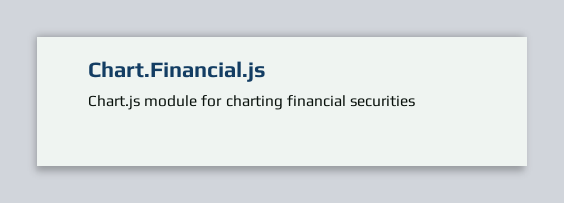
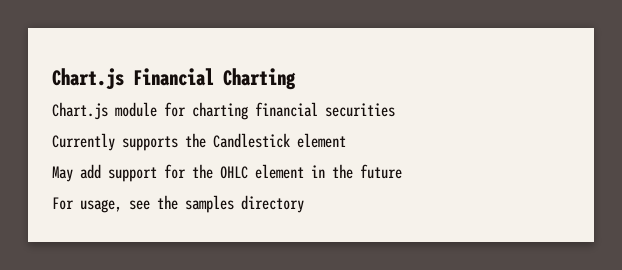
[88,61,266,82] Chart.Financial.js -> [52,68,296,90] Chart.js Financial Charting
(415, 101) none -> [52,133,346,151] [52,164,402,182] [52,195,304,213] // Currently supports the Candlestick element // May add support for the OHLC element in the future // For usage, see the samples directory

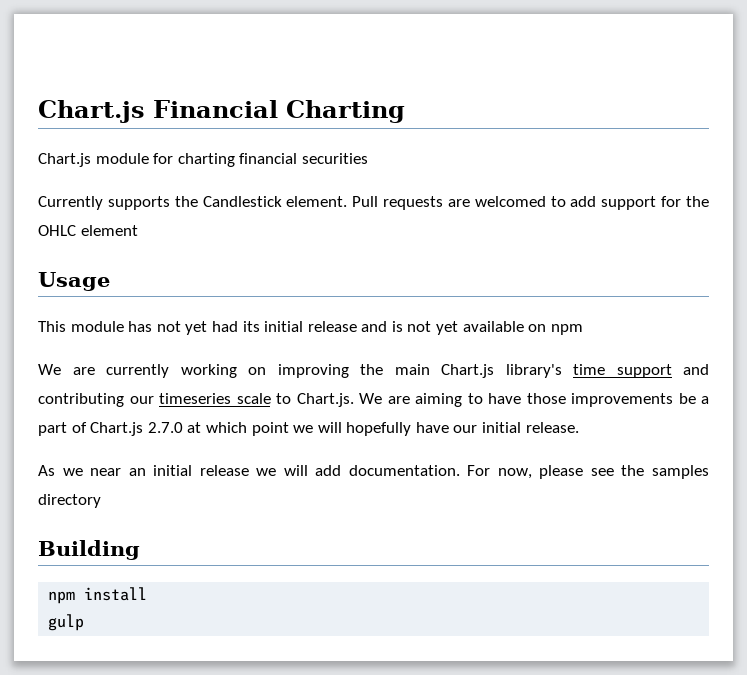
[297,133,346,148] [52,166,73,182] element // May -> [286,196,566,210] element. Pull requests are welcomed to
[311,164,402,179] [52,197,122,213] in the future // For usage, -> [38,272,110,291] [38,321,583,335] [38,364,709,378] [38,393,709,407] [38,422,579,436] [38,465,584,479] // Usage // This module has not yet had its initial release and is not yet available on npm // We are currently working on improving the main Chart.js library's time support and contributing our timeseries scale to Chart.js. We are aiming to have those improvements be a part of Chart.js 2.7.0 at which point we will hopefully have our initial release. // As we near an initial release we will add documentation. For now, please
(304, 204) none -> [38,540,140,560] [48,587,148,604] [48,614,85,631] // Building // npm install // gulp

